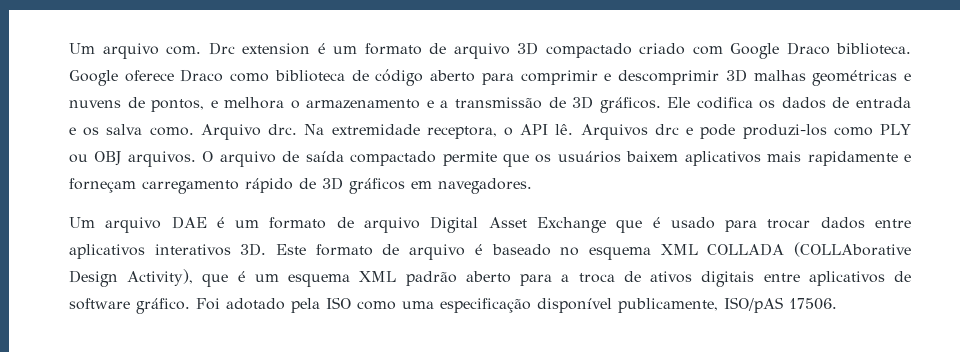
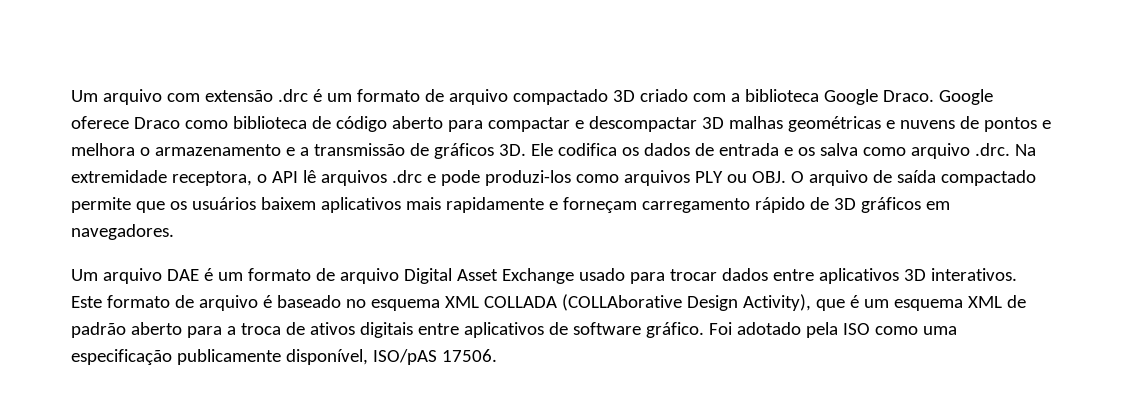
[69,42,911,59] Um arquivo com. Drc extension é um formato de arquivo 3D compactado criado com Google Draco biblioteca. -> [71,89,934,105] Um arquivo com extensão .drc é um formato de arquivo compactado 3D criado com a biblioteca Google Draco.
[520,70,720,85] comprimir e descomprimir -> [487,116,697,132] compactar e descompactar
[151,99,205,112] pontos, -> [983,117,1037,132] pontos
[572,96,661,113] 3D gráficos. -> [433,143,526,159] gráficos 3D.
[149,124,298,140] como. Arquivo drc. -> [862,143,1010,159] como arquivo .drc.
[555,124,679,140] lê. Arquivos drc -> [302,170,422,186] lê arquivos .drc
(873, 131) none -> [623,170,690,186] arquivos
[94,151,196,167] OBJ arquivos. -> [751,171,786,183] OBJ.
[616,217,661,233] que é -> (574, 276) none
[154,243,267,256] interativos 3D. -> [903,268,1017,281] 3D interativos.
(397, 276) none -> [1006,295,1026,308] de
[537,298,718,313] disponível publicamente, -> [176,349,368,365] publicamente disponível,

